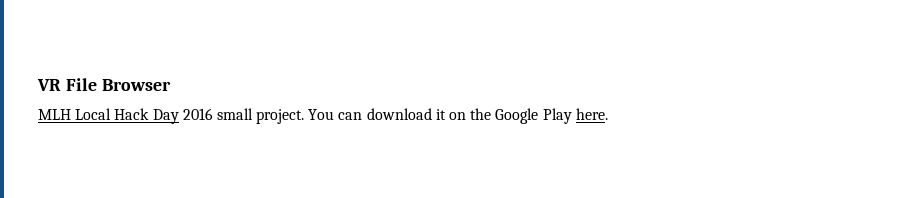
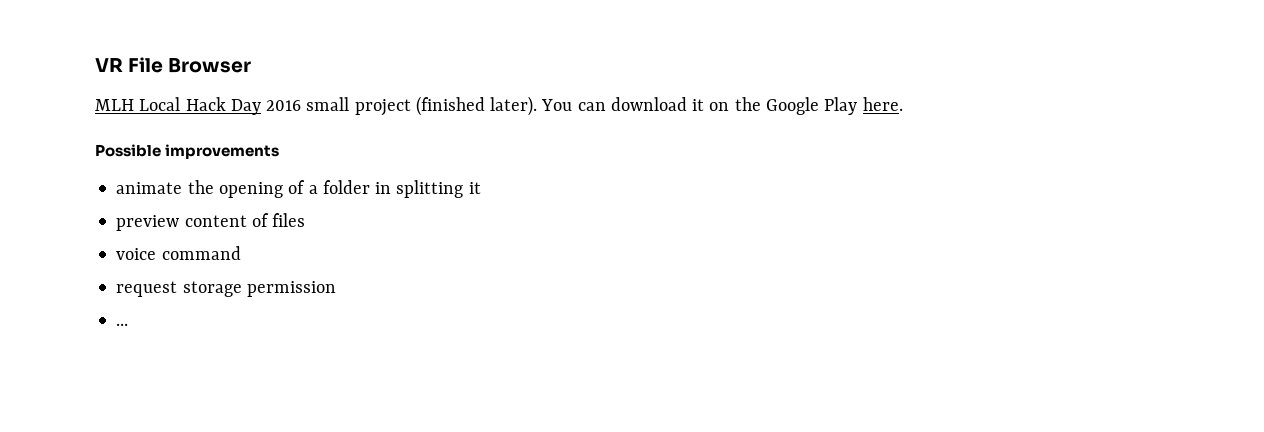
[256,109,305,124] project. -> [354,96,538,116] project (finished later).
(608, 114) none -> [95,144,280,159] [116,180,481,198] [116,213,306,231] [116,246,241,260] [116,281,336,297] [116,323,129,326] // Possible improvements // animate the opening of a folder in splitting it // preview content of files // voice command // request storage permission // ...

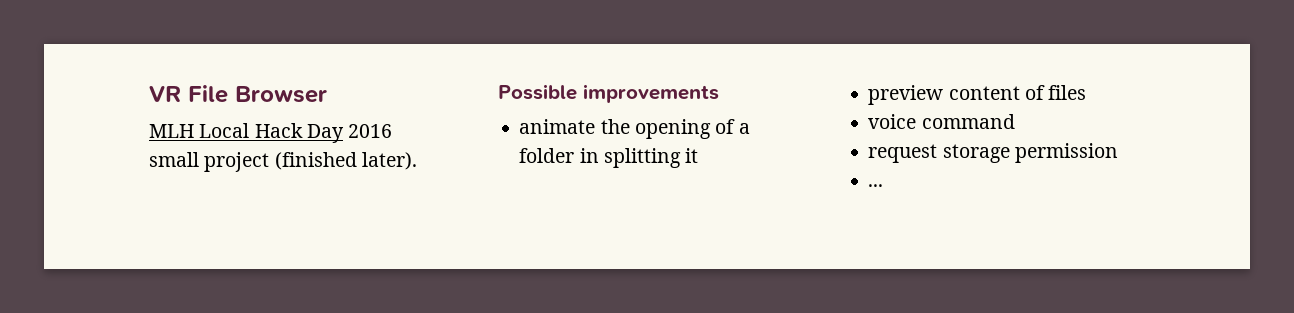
[541,97,903,115] You can download it on the Google Play here. -> (417, 161) none

